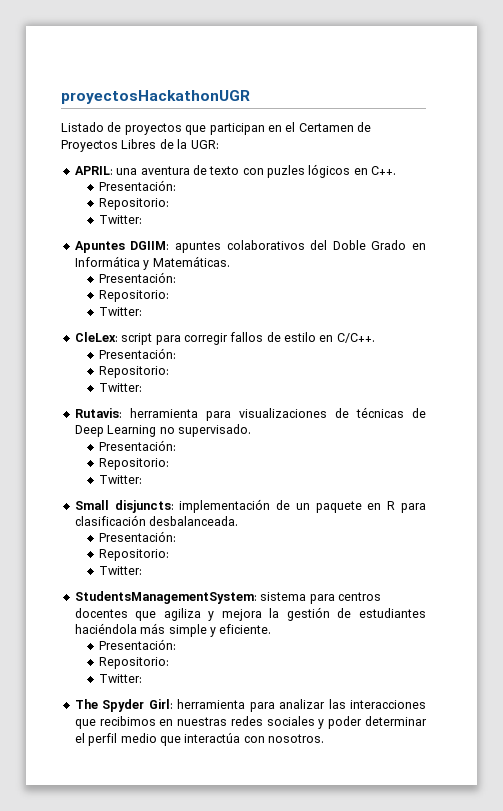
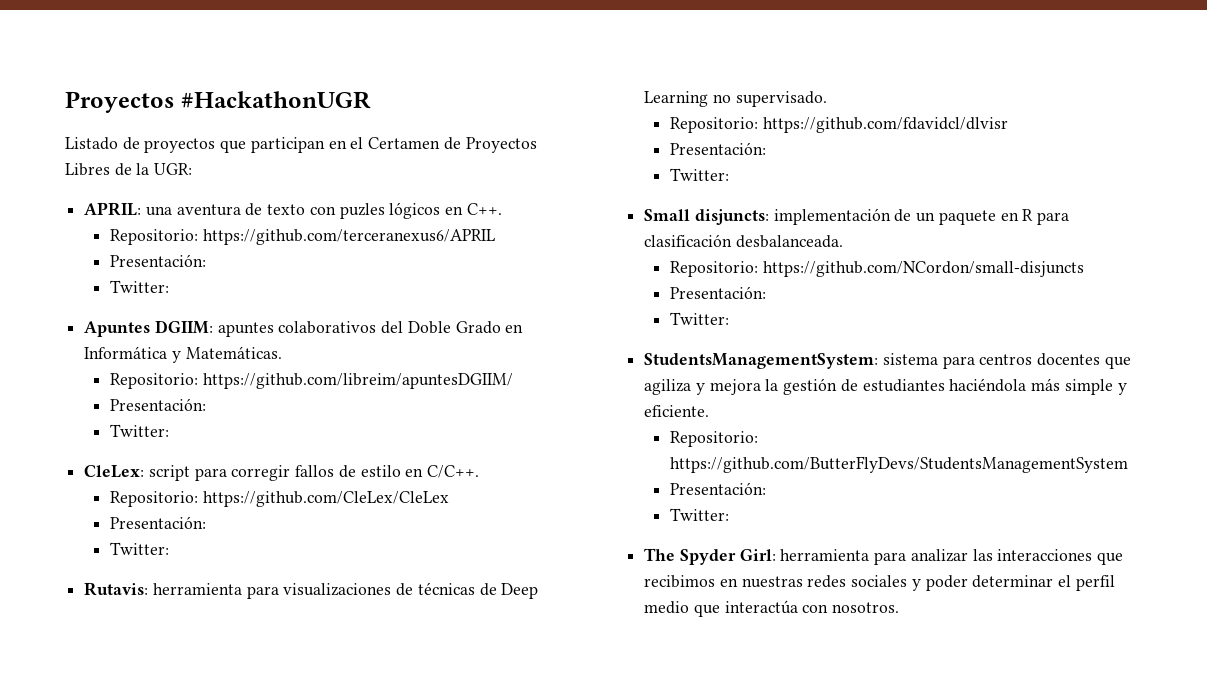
[61,90,250,104] proyectosHackathonUGR -> [65,91,371,113] Proyectos #HackathonUGR
[99,180,177,191] [99,198,170,210] // Presentación: // Repositorio: -> [109,229,495,245] [109,254,206,267] // Repositorio: https://github.com/terceranexus6/APRIL // Presentación:
[99,272,177,283] [99,290,170,302] // Presentación: // Repositorio: -> [109,373,513,389] [109,398,206,411] // Repositorio: https://github.com/libreim/apuntesDGIIM/ // Presentación:
[99,348,177,359] [99,366,170,378] // Presentación: // Repositorio: -> [109,491,449,507] [109,516,206,529] // Repositorio: https://github.com/CleLex/CleLex // Presentación:
[99,440,177,451] [99,458,170,470] // Presentación: // Repositorio: -> [669,117,1008,133] [669,142,766,155] // Repositorio: https://github.com/fdavidcl/dlvisr // Presentación:
[99,531,177,542] [99,549,170,561] // Presentación: // Repositorio: -> [669,261,1084,277] [669,286,766,299] // Repositorio: https://github.com/NCordon/small-disjuncts // Presentación:
[99,639,177,650] [99,657,170,669] // Presentación: // Repositorio: -> [669,431,758,447] [669,456,1128,473] [669,482,766,495] // Repositorio: https://github.com/ButterFlyDevs/StudentsManagementSystem // Presentación:

